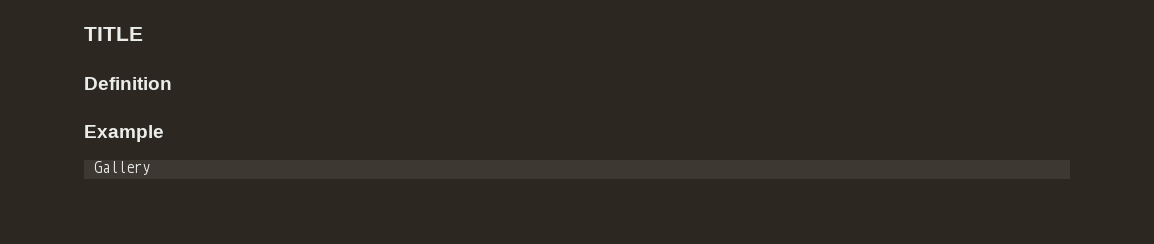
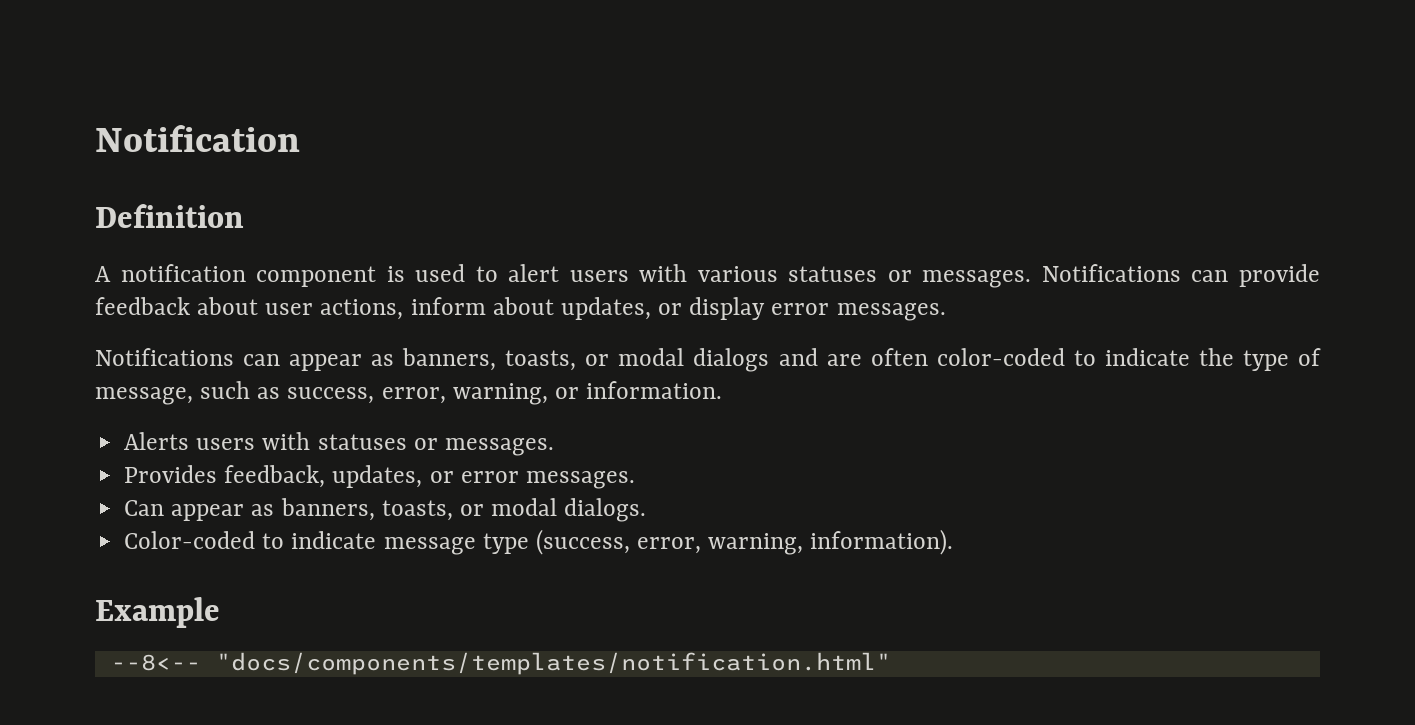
[84,27,143,41] TITLE -> [95,125,300,152] Notification
(172, 83) none -> [95,264,1320,288] [95,297,946,321] [95,348,1321,372] [95,381,723,405] [124,432,554,456] [124,465,635,489] [124,498,647,522] [124,529,954,555] // A notification component is used to alert users with various statuses or messages. Notifications can provide feedback about user actions, inform about updates, or display error messages. // Notifications can appear as banners, toasts, or modal dialogs and are often color-coded to indicate the type of message, such as success, error, warning, or information. // Alerts users with statuses or messages. // Provides feedback, updates, or error messages. // Can appear as banners, toasts, or modal dialogs. // Color-coded to indicate message type (success, error, warning, information).
[93,161,150,175] Gallery -> [110,652,891,675] --8<-- "docs/components/templates/notification.html"

